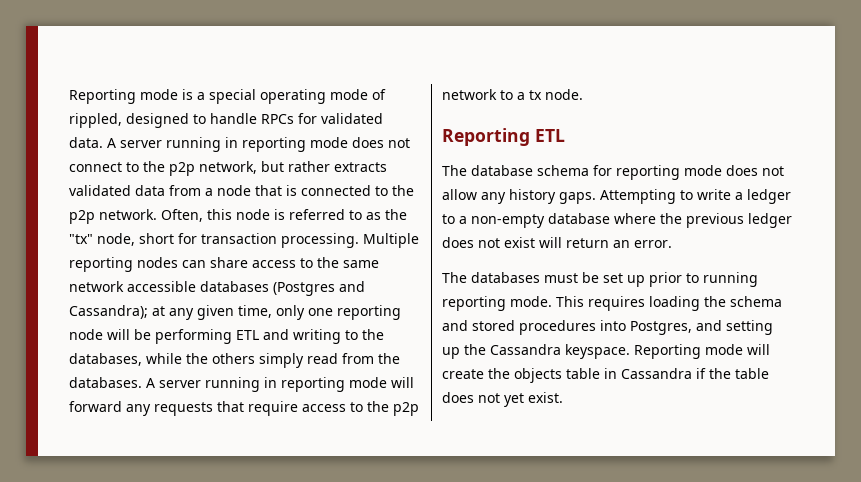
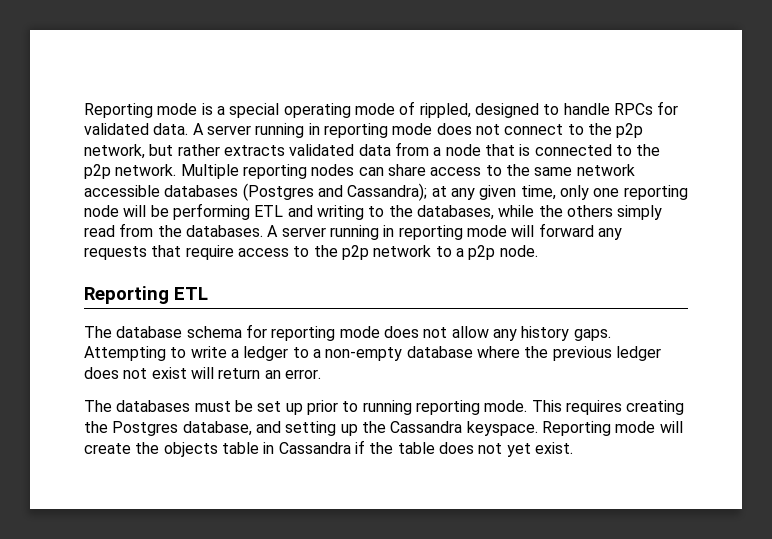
[161,209,407,222] [69,233,359,248] Often, this node is referred to as the "tx" node, short for transaction processing. -> (177, 170) none
[529,90,542,100] tx -> [468,245,496,260] p2p
[649,296,782,311] [442,320,692,335] loading the schema and stored procedures into Postgres, -> [626,400,685,415] [84,421,252,436] creating the Postgres database,

